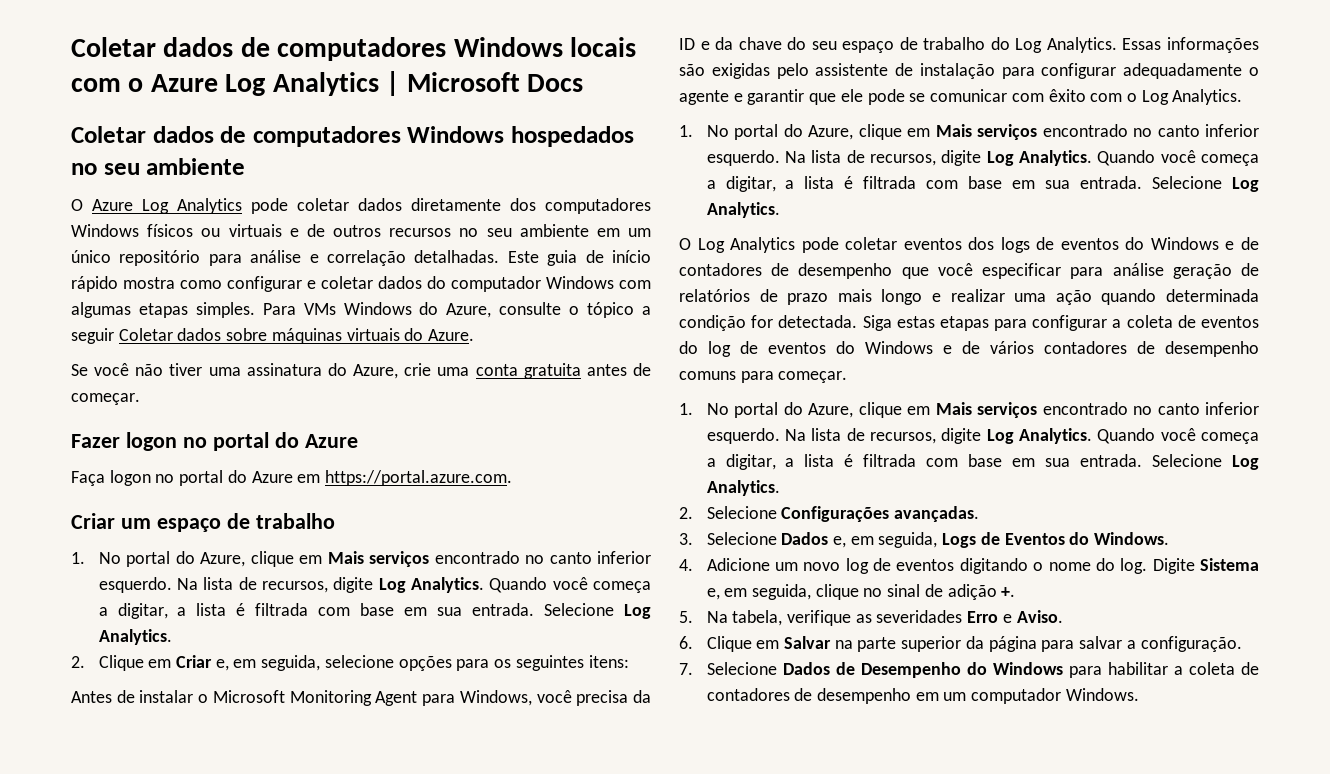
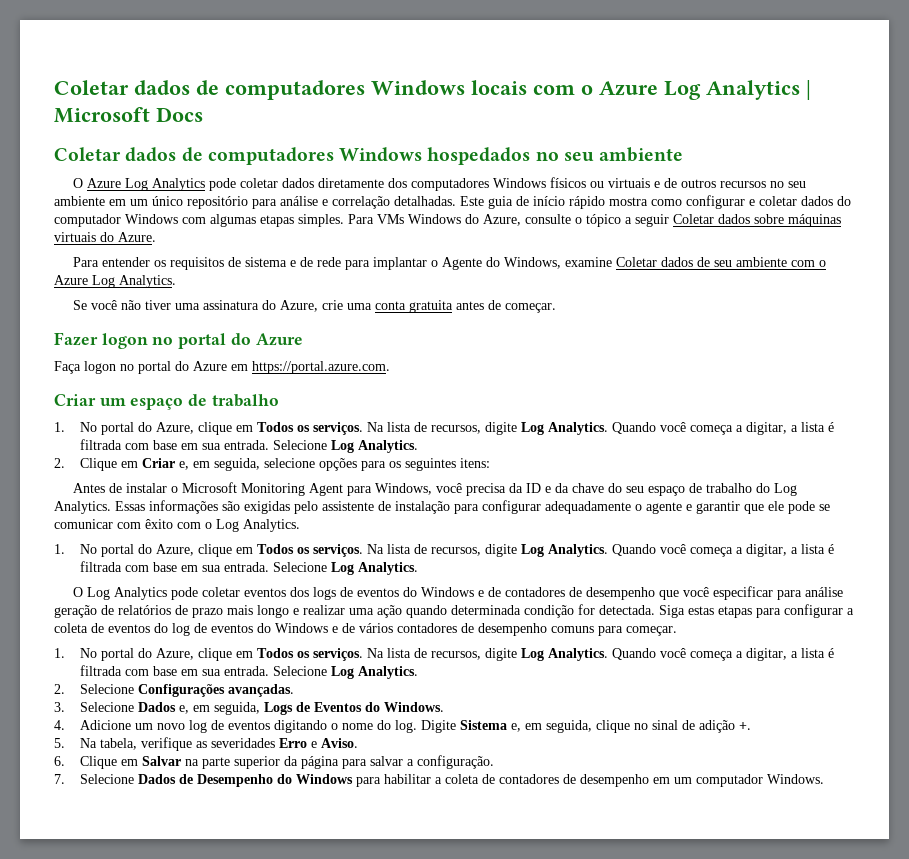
(475, 335) none -> [73,257,827,270] [54,275,176,288] // Para entender os requisitos de sistema e de rede para implantar o Agente do Windows, examine Coletar dados de seu ambiente com o Azure Log Analytics.
[327,551,651,567] [98,577,172,593] Mais serviços encontrado no canto inferior esquerdo. -> [257,422,364,435] Todos os serviços.
[935,124,1259,140] [706,150,780,166] Mais serviços encontrado no canto inferior esquerdo. -> [257,544,364,557] Todos os serviços.
[935,402,1259,418] [706,428,780,444] Mais serviços encontrado no canto inferior esquerdo. -> [257,648,364,661] Todos os serviços.

